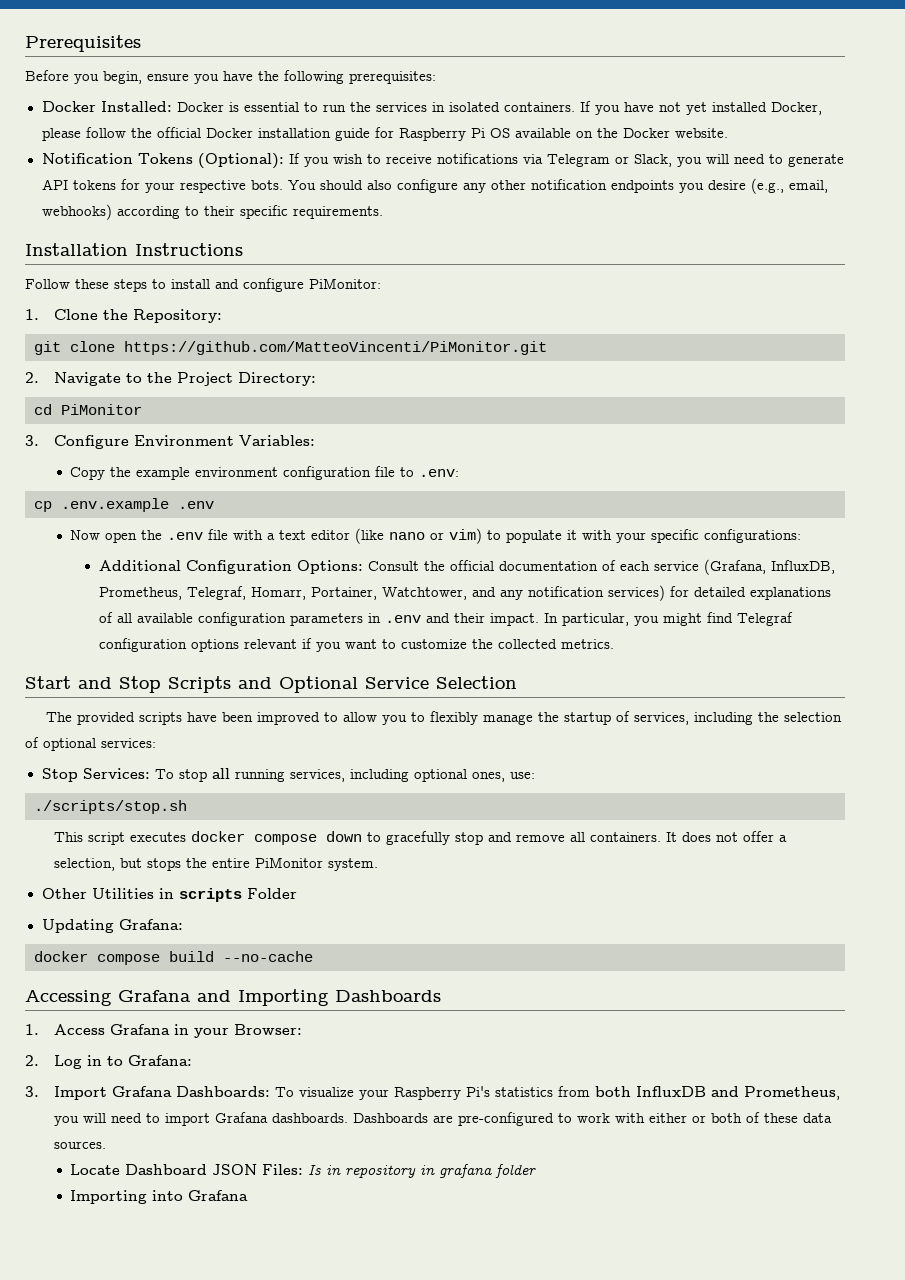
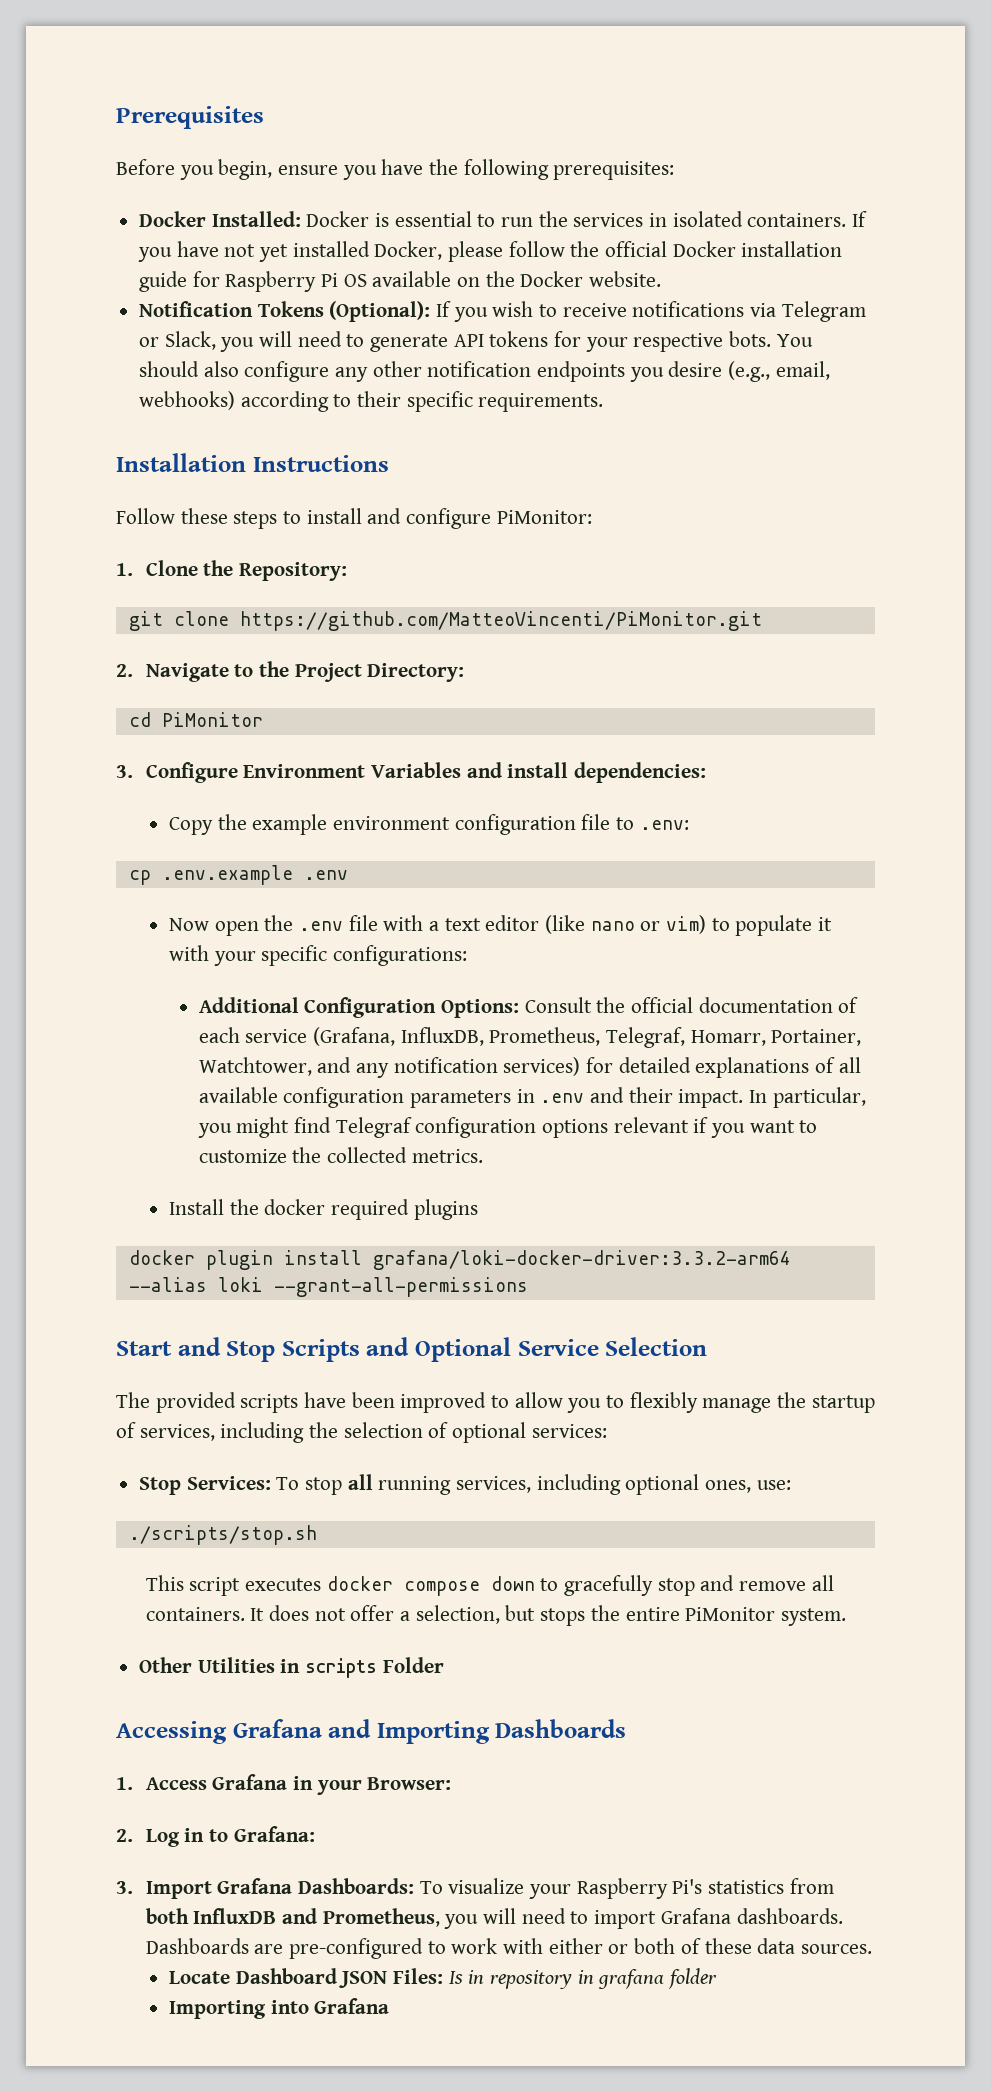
[238,435,315,446] Variables: -> [371,762,707,783] Variables and install dependencies:
(614, 644) none -> [168,1199,478,1220] [128,1250,791,1270] [128,1277,528,1297] // Install the docker required plugins // docker plugin install grafana/loki-docker-driver:3.3.2-arm64 --alias loki --grant-all-permissions
[41,919,183,933] [34,951,313,965] // Updating Grafana: // docker compose build --no-cache -> (444, 1665) none

